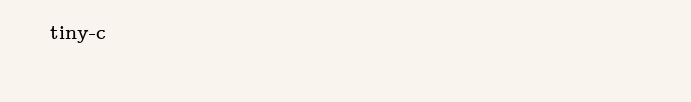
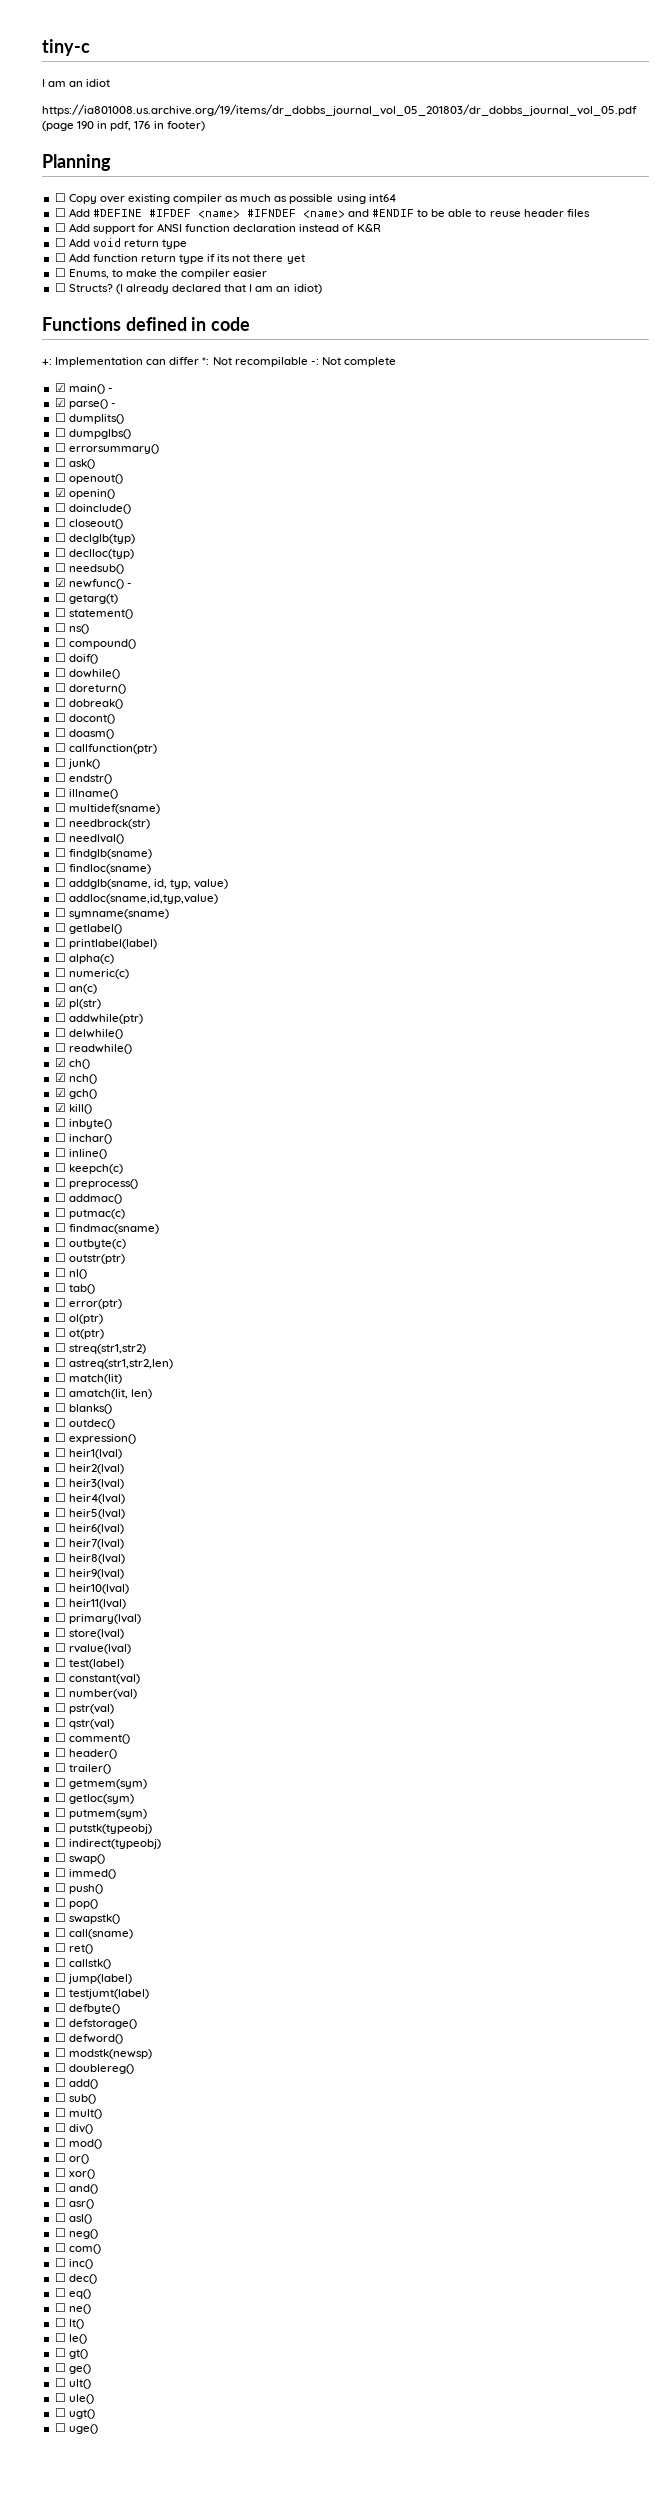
(106, 34) none -> [42,79,111,87] [42,104,637,116] [42,121,205,131] [42,154,111,171] [54,193,396,204] [54,208,590,218] [54,223,381,234] [54,238,188,249] [54,253,305,264] [54,268,268,279] [54,283,322,294] [42,317,251,331] [42,357,396,367] [54,383,113,394] [54,398,116,409] [54,413,124,424] [54,428,131,439] [54,443,159,454] [54,458,95,469] [54,473,123,484] [54,488,115,499] [54,503,131,514] [54,518,123,529] [54,533,135,544] [54,548,134,559] [54,563,124,574] [54,578,132,589] [54,593,118,604] [54,608,133,619] [54,623,89,634] [54,638,136,649] [54,653,98,664] [54,668,120,679] [54,683,126,694] [54,698,123,709] [54,713,115,724] [54,728,114,739] [54,743,157,754] [54,758,100,769] [54,773,112,784] [54,788,118,799] [54,803,160,814] [54,818,150,829] [54,833,124,844] [54,848,152,859] [54,863,151,874] [54,878,229,889] [54,893,218,904] [54,908,169,919] [54,923,122,934] [54,938,157,949] [54,953,114,964] [54,968,129,979] [54,983,97,994] [54,998,101,1009] [54,1013,143,1024] [54,1028,123,1039] [54,1043,132,1054] [54,1058,90,1069] [54,1073,97,1084] [54,1088,97,1099] [54,1103,92,1114] [54,1118,112,1129] [54,1133,112,1144] [54,1148,107,1159] [54,1163,123,1174] [54,1178,138,1189] [54,1193,122,1204] [54,1208,125,1219] [54,1223,159,1234] [54,1238,126,1249] [54,1253,125,1264] [54,1268,87,1279] [54,1283,95,1294] [54,1298,122,1309] [54,1313,103,1324] [54,1328,104,1339] [54,1343,146,1354] [54,1358,173,1369] [54,1373,122,1384] [54,1388,152,1399] [54,1403,112,1414] [54,1418,115,1429] [54,1433,136,1444] [54,1448,122,1459] [54,1463,124,1474] [54,1478,124,1489] [54,1493,125,1504] [54,1508,125,1519] [54,1523,124,1534] [54,1538,124,1549] [54,1553,125,1564] [54,1568,124,1579] [54,1583,129,1594] [54,1598,126,1609] [54,1613,141,1624] [54,1628,124,1639] [54,1643,131,1654] [54,1658,124,1669] [54,1673,140,1684] [54,1688,137,1699] [54,1703,114,1714] [54,1718,114,1729] [54,1733,130,1744] [54,1748,117,1759] [54,1763,111,1774] [54,1778,147,1789] [54,1793,134,1804] [54,1808,147,1819] [54,1823,152,1834] [54,1838,161,1849] [54,1853,105,1864] [54,1868,116,1879] [54,1883,103,1894] [54,1898,98,1909] [54,1913,120,1924] [54,1928,133,1939] [54,1943,93,1954] [54,1958,111,1969] [54,1973,132,1984] [54,1988,149,1999] [54,2003,120,2014] [54,2018,137,2029] [54,2033,123,2044] [54,2048,152,2059] [54,2063,134,2074] [54,2078,98,2089] [54,2093,96,2104] [54,2108,102,2119] [54,2123,93,2134] [54,2138,102,2149] [54,2153,89,2164] [54,2168,95,2179] [54,2183,98,2194] [54,2198,94,2209] [54,2213,92,2224] [54,2228,98,2239] [54,2243,101,2254] [54,2258,93,2269] [54,2273,97,2284] [54,2288,91,2299] [54,2303,91,2314] [54,2318,84,2329] [54,2333,87,2344] [54,2348,88,2359] [54,2363,91,2374] [54,2378,91,2389] [54,2393,94,2404] [54,2408,95,2419] [54,2423,98,2434] // I am an idiot // https://ia801008.us.archive.org/19/items/dr_dobbs_journal_vol_05_201803/dr_dobbs_journal_vol_05.pdf (page 190 in pdf, 176 in footer) // Planning // ☐ Copy over existing compiler as much as possible using int64 // ☐ Add #DEFINE #IFDEF <name> #IFNDEF <name> and #ENDIF to be able to reuse header files // ☐ Add support for ANSI function declaration instead of K&R // ☐ Add void return type // ☐ Add function return type if its not there yet // ☐ Enums, to make the compiler easier // ☐ Structs? (I already declared that I am an idiot) // Functions defined in code // +: Implementation can differ *: Not recompilable -: Not complete // ☑ main() - // ☑ parse() - // ☐ dumplits() // ☐ dumpglbs() // ☐ errorsummary() // ☐ ask() // ☐ openout() // ☑ openin() // ☐ doinclude() // ☐ closeout() // ☐ declglb(typ) // ☐ declloc(typ) // ☐ needsub() // ☑ newfunc() - // ☐ getarg(t) // ☐ statement() // ☐ ns() // ☐ compound() // ☐ doif() // ☐ dowhile() // ☐ doreturn() // ☐ dobreak() // ☐ docont() // ☐ doasm() // ☐ callfunction(ptr) // ☐ junk() // ☐ endstr() // ☐ illname() // ☐ multidef(sname) // ☐ needbrack(str) // ☐ needlval() // ☐ findglb(sname) // ☐ findloc(sname) // ☐ addglb(sname, id, typ, value) // ☐ addloc(sname,id,typ,value) // ☐ symname(sname) // ☐ getlabel() // ☐ printlabel(label) // ☐ alpha(c) // ☐ numeric(c) // ☐ an(c) // ☑ pl(str) // ☐ addwhile(ptr) // ☐ delwhile() // ☐ readwhile() // ☑ ch() // ☑ nch() // ☑ gch() // ☑ kill() // ☐ inbyte() // ☐ inchar() // ☐ inline() // ☐ keepch(c) // ☐ preprocess() // ☐ addmac() // ☐ putmac(c) // ☐ findmac(sname) // ☐ outbyte(c) // ☐ outstr(ptr) // ☐ nl() // ☐ tab() // ☐ error(ptr) // ☐ ol(ptr) // ☐ ot(ptr) // ☐ streq(str1,str2) // ☐ astreq(str1,str2,len) // ☐ match(lit) // ☐ amatch(lit, len) // ☐ blanks() // ☐ outdec() // ☐ expression() // ☐ heir1(lval) // ☐ heir2(lval) // ☐ heir3(lval) // ☐ heir4(lval) // ☐ heir5(lval) // ☐ heir6(lval) // ☐ heir7(lval) // ☐ heir8(lval) // ☐ heir9(lval) // ☐ heir10(lval) // ☐ heir11(lval) // ☐ primary(lval) // ☐ store(lval) // ☐ rvalue(lval) // ☐ test(label) // ☐ constant(val) // ☐ number(val) // ☐ pstr(val) // ☐ qstr(val) // ☐ comment() // ☐ header() // ☐ trailer() // ☐ getmem(sym) // ☐ getloc(sym) // ☐ putmem(sym) // ☐ putstk(typeobj) // ☐ indirect(typeobj) // ☐ swap() // ☐ immed() // ☐ push() // ☐ pop() // ☐ swapstk() // ☐ call(sname) // ☐ ret() // ☐ callstk() // ☐ jump(label) // ☐ testjumt(label) // ☐ defbyte() // ☐ defstorage() // ☐ defword() // ☐ modstk(newsp) // ☐ doublereg() // ☐ add() // ☐ sub() // ☐ mult() // ☐ div() // ☐ mod() // ☐ or() // ☐ xor() // ☐ and() // ☐ asr() // ☐ asl() // ☐ neg() // ☐ com() // ☐ inc() // ☐ dec() // ☐ eq() // ☐ ne() // ☐ lt() // ☐ le() // ☐ gt() // ☐ ge() // ☐ ult() // ☐ ule() // ☐ ugt() // ☐ uge()

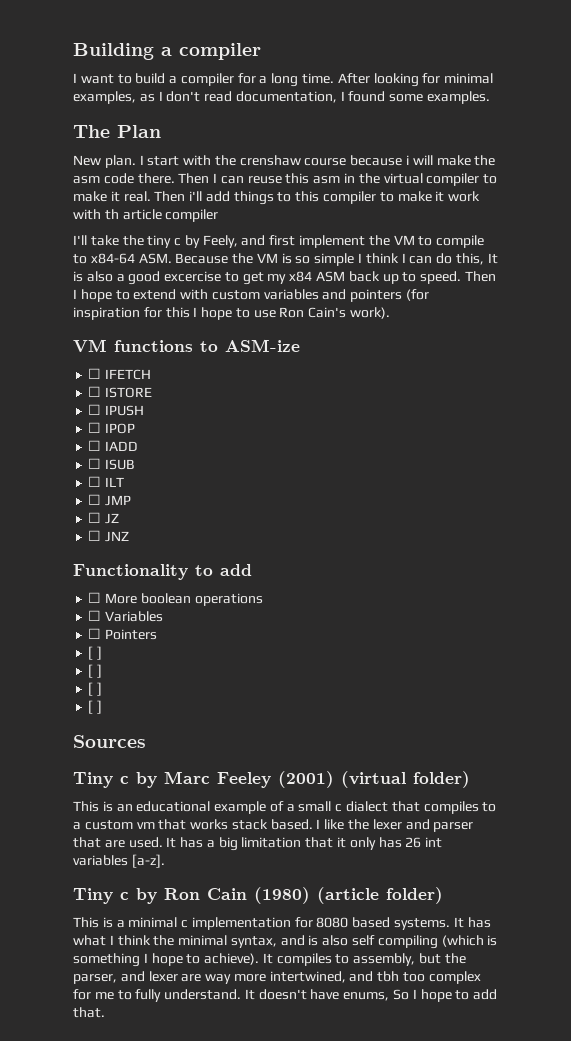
[42,39,90,56] [42,79,111,87] [42,104,637,116] [42,121,205,131] [42,154,111,171] [54,193,396,204] [54,208,590,218] [54,223,381,234] [54,238,188,249] [54,253,305,264] [54,268,268,279] [54,283,322,294] [42,317,251,331] [42,357,396,367] [54,383,113,394] [54,398,116,409] [54,413,124,424] [54,428,131,439] [54,443,159,454] [54,458,95,469] [54,473,123,484] [54,488,115,499] [54,503,131,514] [54,518,123,529] [54,533,135,544] [54,548,134,559] [54,563,124,574] [54,578,132,589] [54,593,118,604] [54,608,133,619] [54,623,89,634] [54,638,136,649] [54,653,98,664] [54,668,120,679] [54,683,126,694] [54,698,123,709] [54,713,115,724] [54,728,114,739] [54,743,157,754] [54,758,100,769] [54,773,112,784] [54,788,118,799] [54,803,160,814] [54,818,150,829] [54,833,124,844] [54,848,152,859] [54,863,151,874] [54,878,229,889] [54,893,218,904] [54,908,169,919] [54,923,122,934] [54,938,157,949] [54,953,114,964] [54,968,129,979] [54,983,97,994] [54,998,101,1009] [54,1013,143,1024] [54,1028,123,1039] [54,1043,132,1054] [54,1058,90,1069] [54,1073,97,1084] [54,1088,97,1099] [54,1103,92,1114] [54,1118,112,1129] [54,1133,112,1144] [54,1148,107,1159] [54,1163,123,1174] [54,1178,138,1189] [54,1193,122,1204] [54,1208,125,1219] [54,1223,159,1234] [54,1238,126,1249] [54,1253,125,1264] [54,1268,87,1279] [54,1283,95,1294] [54,1298,122,1309] [54,1313,103,1324] [54,1328,104,1339] [54,1343,146,1354] [54,1358,173,1369] [54,1373,122,1384] [54,1388,152,1399] [54,1403,112,1414] [54,1418,115,1429] [54,1433,136,1444] [54,1448,122,1459] [54,1463,124,1474] [54,1478,124,1489] [54,1493,125,1504] [54,1508,125,1519] [54,1523,124,1534] [54,1538,124,1549] [54,1553,125,1564] [54,1568,124,1579] [54,1583,129,1594] [54,1598,126,1609] [54,1613,141,1624] [54,1628,124,1639] [54,1643,131,1654] [54,1658,124,1669] [54,1673,140,1684] [54,1688,137,1699] [54,1703,114,1714] [54,1718,114,1729] [54,1733,130,1744] [54,1748,117,1759] [54,1763,111,1774] [54,1778,147,1789] [54,1793,134,1804] [54,1808,147,1819] [54,1823,152,1834] [54,1838,161,1849] [54,1853,105,1864] [54,1868,116,1879] [54,1883,103,1894] [54,1898,98,1909] [54,1913,120,1924] [54,1928,133,1939] [54,1943,93,1954] [54,1958,111,1969] [54,1973,132,1984] [54,1988,149,1999] [54,2003,120,2014] [54,2018,137,2029] [54,2033,123,2044] [54,2048,152,2059] [54,2063,134,2074] [54,2078,98,2089] [54,2093,96,2104] [54,2108,102,2119] [54,2123,93,2134] [54,2138,102,2149] [54,2153,89,2164] [54,2168,95,2179] [54,2183,98,2194] [54,2198,94,2209] [54,2213,92,2224] [54,2228,98,2239] [54,2243,101,2254] [54,2258,93,2269] [54,2273,97,2284] [54,2288,91,2299] [54,2303,91,2314] [54,2318,84,2329] [54,2333,87,2344] [54,2348,88,2359] [54,2363,91,2374] [54,2378,91,2389] [54,2393,94,2404] [54,2408,95,2419] [54,2423,98,2434] tiny-c // I am an idiot // https://ia801008.us.archive.org/19/items/dr_dobbs_journal_vol_05_201803/dr_dobbs_journal_vol_05.pdf (page 190 in pdf, 176 in footer) // Planning // ☐ Copy over existing compiler as much as possible using int64 // ☐ Add #DEFINE #IFDEF <name> #IFNDEF <name> and #ENDIF to be able to reuse header files // ☐ Add support for ANSI function declaration instead of K&R // ☐ Add void return type // ☐ Add function return type if its not there yet // ☐ Enums, to make the compiler easier // ☐ Structs? (I already declared that I am an idiot) // Functions defined in code // +: Implementation can differ *: Not recompilable -: Not complete // ☑ main() - // ☑ parse() - // ☐ dumplits() // ☐ dumpglbs() // ☐ errorsummary() // ☐ ask() // ☐ openout() // ☑ openin() // ☐ doinclude() // ☐ closeout() // ☐ declglb(typ) // ☐ declloc(typ) // ☐ needsub() // ☑ newfunc() - // ☐ getarg(t) // ☐ statement() // ☐ ns() // ☐ compound() // ☐ doif() // ☐ dowhile() // ☐ doreturn() // ☐ dobreak() // ☐ docont() // ☐ doasm() // ☐ callfunction(ptr) // ☐ junk() // ☐ endstr() // ☐ illname() // ☐ multidef(sname) // ☐ needbrack(str) // ☐ needlval() // ☐ findglb(sname) // ☐ findloc(sname) // ☐ addglb(sname, id, typ, value) // ☐ addloc(sname,id,typ,value) // ☐ symname(sname) // ☐ getlabel() // ☐ printlabel(label) // ☐ alpha(c) // ☐ numeric(c) // ☐ an(c) // ☑ pl(str) // ☐ addwhile(ptr) // ☐ delwhile() // ☐ readwhile() // ☑ ch() // ☑ nch() // ☑ gch() // ☑ kill() // ☐ inbyte() // ☐ inchar() // ☐ inline() // ☐ keepch(c) // ☐ preprocess() // ☐ addmac() // ☐ putmac(c) // ☐ findmac(sname) // ☐ outbyte(c) // ☐ outstr(ptr) // ☐ nl() // ☐ tab() // ☐ error(ptr) // ☐ ol(ptr) // ☐ ot(ptr) // ☐ streq(str1,str2) // ☐ astreq(str1,str2,len) // ☐ match(lit) // ☐ amatch(lit, len) // ☐ blanks() // ☐ outdec() // ☐ expression() // ☐ heir1(lval) // ☐ heir2(lval) // ☐ heir3(lval) // ☐ heir4(lval) // ☐ heir5(lval) // ☐ heir6(lval) // ☐ heir7(lval) // ☐ heir8(lval) // ☐ heir9(lval) // ☐ heir10(lval) // ☐ heir11(lval) // ☐ primary(lval) // ☐ store(lval) // ☐ rvalue(lval) // ☐ test(label) // ☐ constant(val) // ☐ number(val) // ☐ pstr(val) // ☐ qstr(val) // ☐ comment() // ☐ header() // ☐ trailer() // ☐ getmem(sym) // ☐ getloc(sym) // ☐ putmem(sym) // ☐ putstk(typeobj) // ☐ indirect(typeobj) // ☐ swap() // ☐ immed() // ☐ push() // ☐ pop() // ☐ swapstk() // ☐ call(sname) // ☐ ret() // ☐ callstk() // ☐ jump(label) // ☐ testjumt(label) // ☐ defbyte() // ☐ defstorage() // ☐ defword() // ☐ modstk(newsp) // ☐ doublereg() // ☐ add() // ☐ sub() // ☐ mult() // ☐ div() // ☐ mod() // ☐ or() // ☐ xor() // ☐ and() // ☐ asr() // ☐ asl() // ☐ neg() // ☐ com() // ☐ inc() // ☐ dec() // ☐ eq() // ☐ ne() // ☐ lt() // ☐ le() // ☐ gt() // ☐ ge() // ☐ ult() // ☐ ule() // ☐ ugt() // ☐ uge() -> [73,43,261,60] [73,73,494,87] [73,91,491,104] [73,125,161,138] [73,155,496,168] [73,173,498,186] [73,191,481,205] [73,209,219,222] [73,235,485,248] [73,253,498,266] [73,271,496,285] [73,289,430,302] [73,307,391,320] [73,339,300,352] [88,368,152,380] [88,386,153,398] [88,404,145,416] [88,422,136,434] [88,440,139,451] [88,458,136,470] [88,476,125,487] [88,494,132,506] [88,512,120,524] [88,530,130,542] [73,564,252,580] [88,592,263,606] [88,610,164,622] [88,628,158,640] [88,646,103,660] [88,664,103,678] [88,682,103,696] [88,700,103,714] [73,735,146,748] [73,771,470,788] [73,801,497,814] [73,819,474,832] [73,837,443,851] [73,854,165,868] [73,887,443,904] [73,917,491,930] [73,935,498,949] [73,953,466,967] [73,971,481,984] [73,989,498,1002] [73,1007,105,1018] Building a compiler // I want to build a compiler for a long time. After looking for minimal examples, as I don't read documentation, I found some examples. // The Plan // New plan. I start with the crenshaw course because i will make the asm code there. Then I can reuse this asm in the virtual compiler to make it real. Then i'll add things to this compiler to make it work with th article compiler // I'll take the tiny c by Feely, and first implement the VM to compile to x84-64 ASM. Because the VM is so simple I think I can do this, It is also a good excercise to get my x84 ASM back up to speed. Then I hope to extend with custom variables and pointers (for inspiration for this I hope to use Ron Cain's work). // VM functions to ASM-ize // ☐ IFETCH // ☐ ISTORE // ☐ IPUSH // ☐ IPOP // ☐ IADD // ☐ ISUB // ☐ ILT // ☐ JMP // ☐ JZ // ☐ JNZ // Functionality to add // ☐ More boolean operations // ☐ Variables // ☐ Pointers // [ ] // [ ] // [ ] // [ ] // Sources // Tiny c by Marc Feeley (2001) (virtual folder) // This is an educational example of a small c dialect that compiles to a custom vm that works stack based. I like the lexer and parser that are used. It has a big limitation that it only has 26 int variables [a-z]. // Tiny c by Ron Cain (1980) (article folder) // This is a minimal c implementation for 8080 based systems. It has what I think the minimal syntax, and is also self compiling (which is something I hope to achieve). It compiles to assembly, but the parser, and lexer are way more intertwined, and tbh too complex for me to fully understand. It doesn't have enums, So I hope to add that.

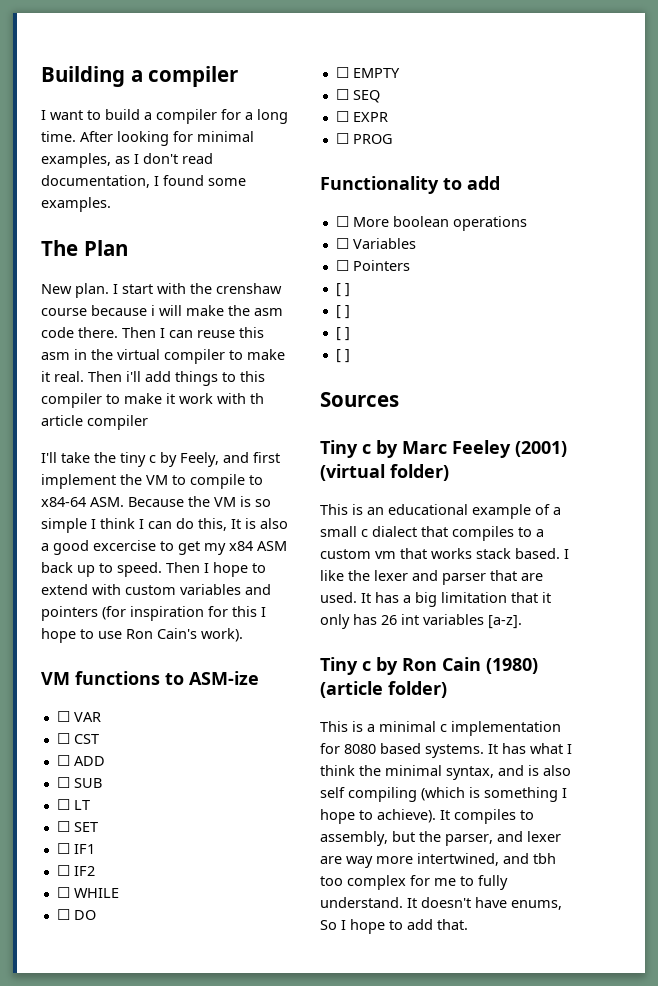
[105,369,152,380] [88,386,153,398] [88,404,145,416] [88,422,136,434] [88,440,139,451] [88,458,136,470] [88,476,125,487] [88,494,132,506] [88,512,120,524] [88,530,130,542] IFETCH // ☐ ISTORE // ☐ IPUSH // ☐ IPOP // ☐ IADD // ☐ ISUB // ☐ ILT // ☐ JMP // ☐ JZ // ☐ JNZ -> [73,712,101,722] [56,733,99,744] [56,755,105,766] [56,777,102,788] [56,799,90,810] [56,821,98,832] [56,843,95,854] [56,865,95,876] [56,887,119,898] [56,909,96,920] [335,67,400,78] [335,89,380,103] [335,111,388,122] [335,133,393,144] VAR // ☐ CST // ☐ ADD // ☐ SUB // ☐ LT // ☐ SET // ☐ IF1 // ☐ IF2 // ☐ WHILE // ☐ DO // ☐ EMPTY // ☐ SEQ // ☐ EXPR // ☐ PROG

